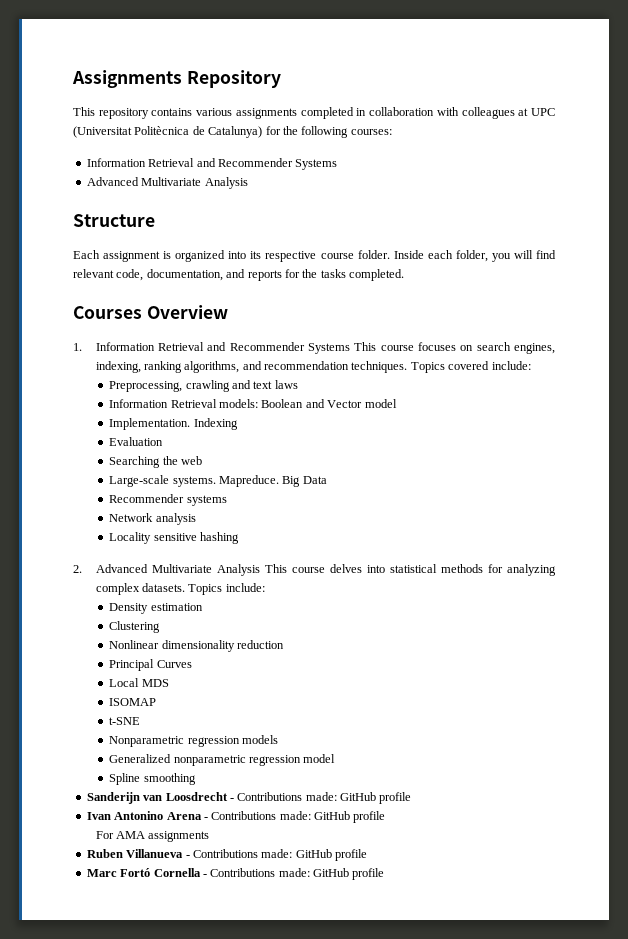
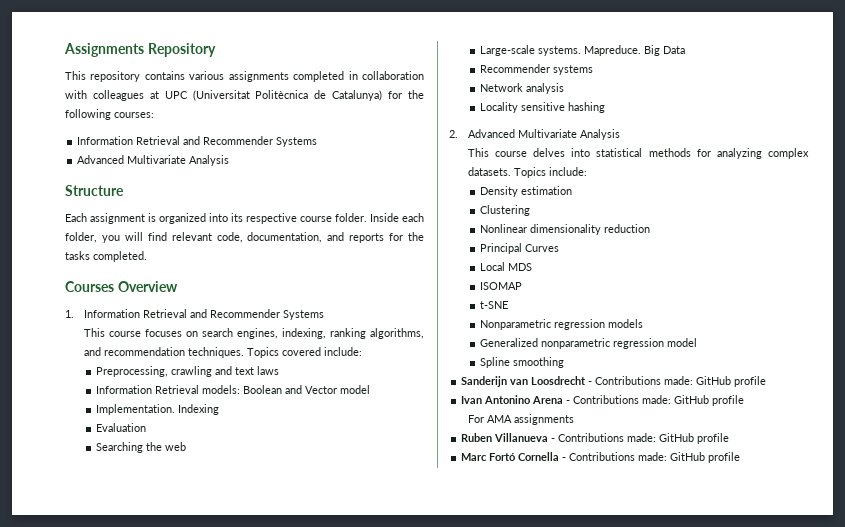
(350, 348) none -> (324, 315) //
(260, 570) none -> (620, 134) //

